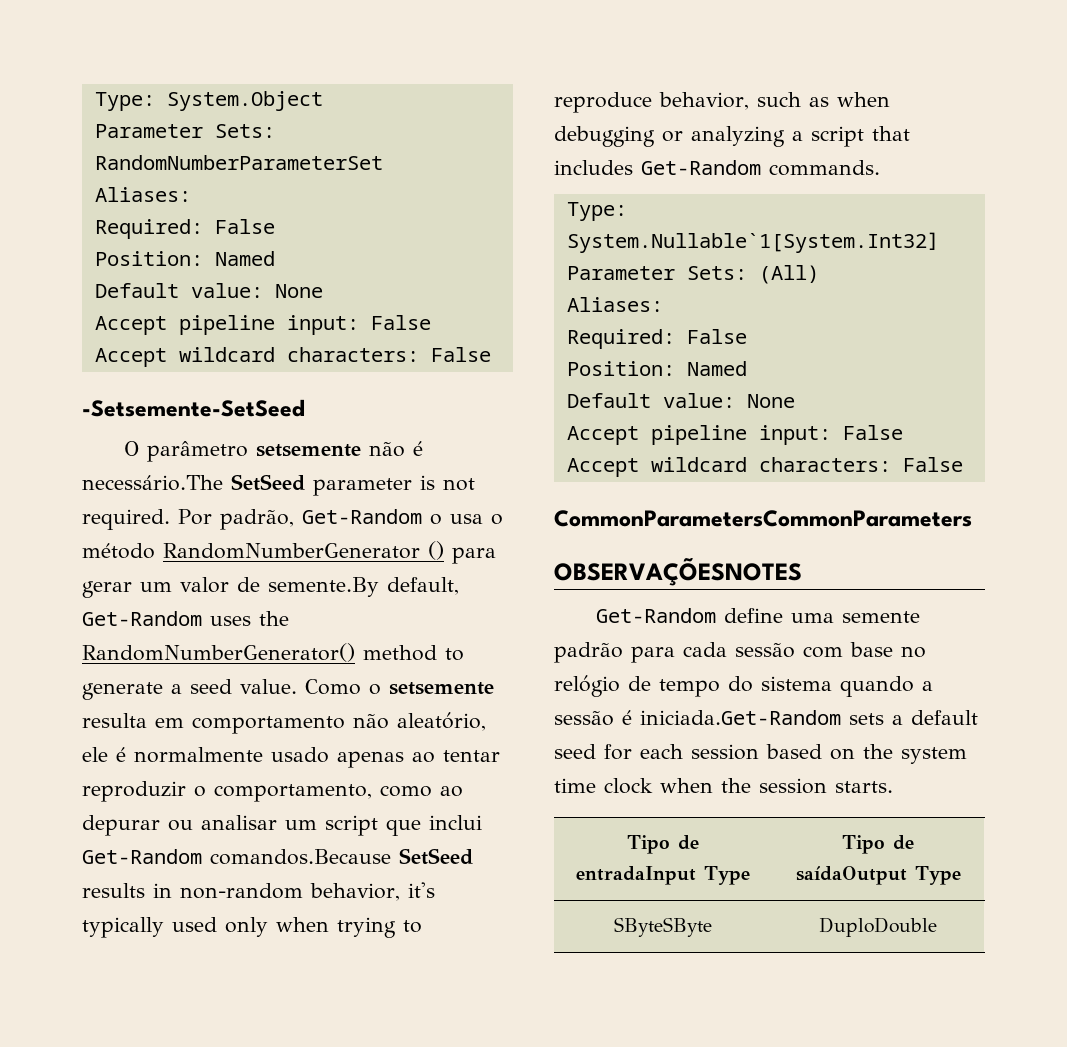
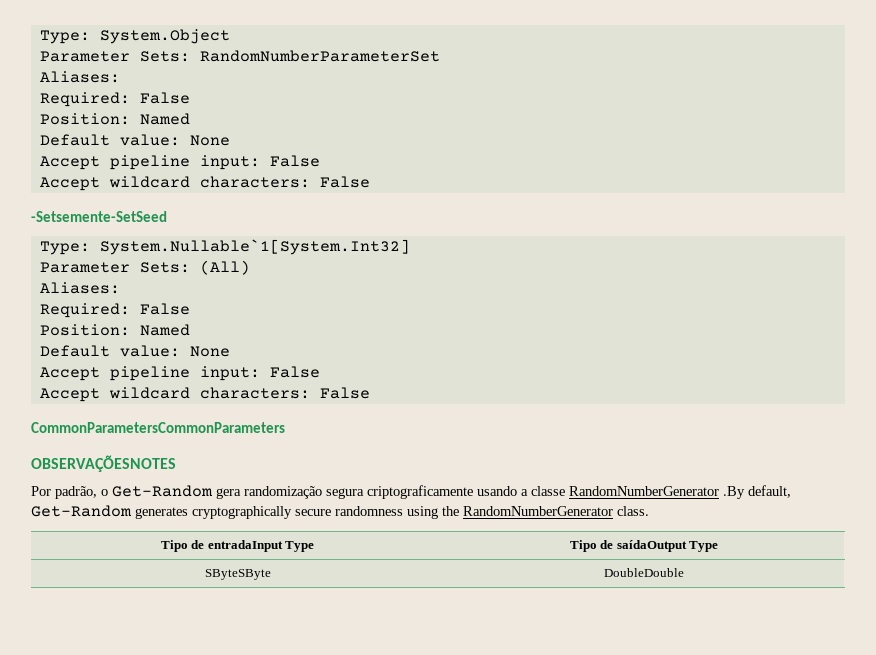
[124,441,424,462] [82,474,475,496] [82,509,503,530] [82,541,496,564] [82,577,459,598] [82,611,289,626] [82,643,464,662] [82,679,494,700] [82,712,486,734] [82,747,500,768] [82,781,463,802] [82,815,482,836] [82,848,473,865] [82,882,435,901] [82,917,422,938] [554,92,890,113] [554,126,910,147] [554,160,880,176] // O parâmetro setsemente não é necessário.The SetSeed parameter is not required. Por padrão, Get-Random o usa o método RandomNumberGenerator () para gerar um valor de semente.By default, Get-Random uses the RandomNumberGenerator() method to generate a seed value. Como o setsemente resulta em comportamento não aleatório, ele é normalmente usado apenas ao tentar reproduzir o comportamento, como ao depurar ou analisar um script que inclui Get-Random comandos.Because SetSeed results in non-random behavior, it's typically used only when trying to reproduce behavior, such as when debugging or analyzing a script that includes Get-Random commands. -> (167, 216) none
[596,608,921,623] [554,642,926,663] [554,675,933,697] [554,710,978,726] [554,744,967,764] [554,778,893,794] Get-Random define uma semente padrão para cada sessão com base no relógio de tempo do sistema quando a sessão é iniciada.Get-Random sets a default seed for each session based on the system time clock when the session starts. -> [31,485,791,499] [31,505,649,519] Por padrão, o Get-Random gera randomização segura criptograficamente usando a classe RandomNumberGenerator .By default, Get-Random generates cryptographically secure randomness using the RandomNumberGenerator class.
[819,917,937,937] DuploDouble -> [604,568,684,577] DoubleDouble

